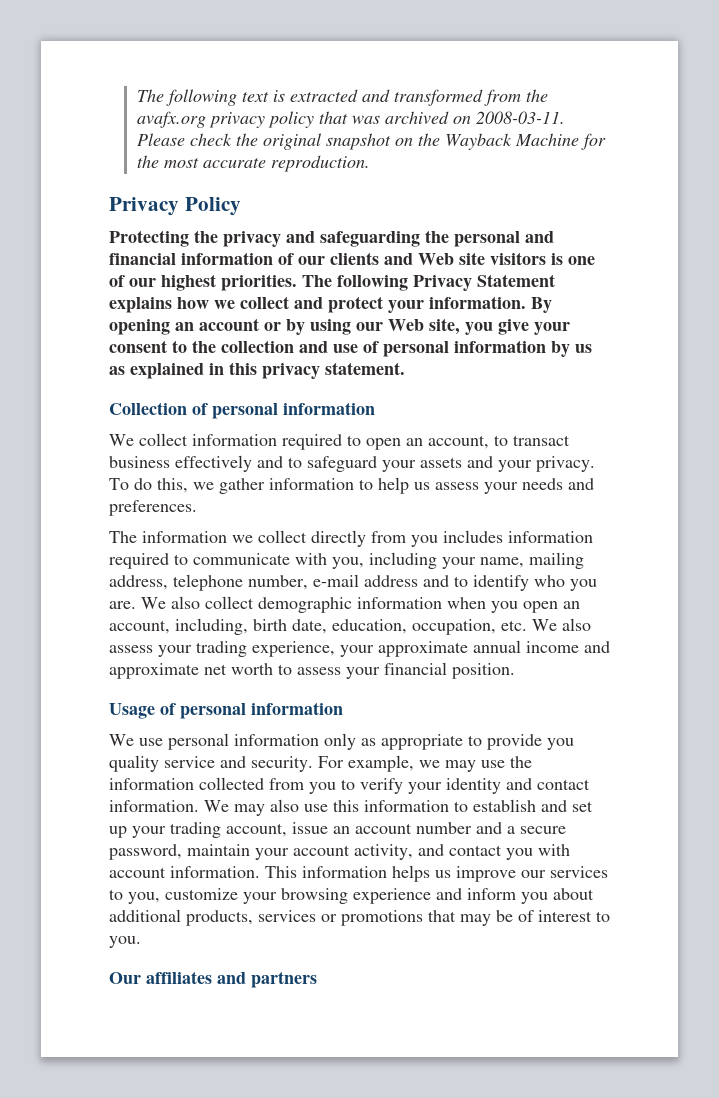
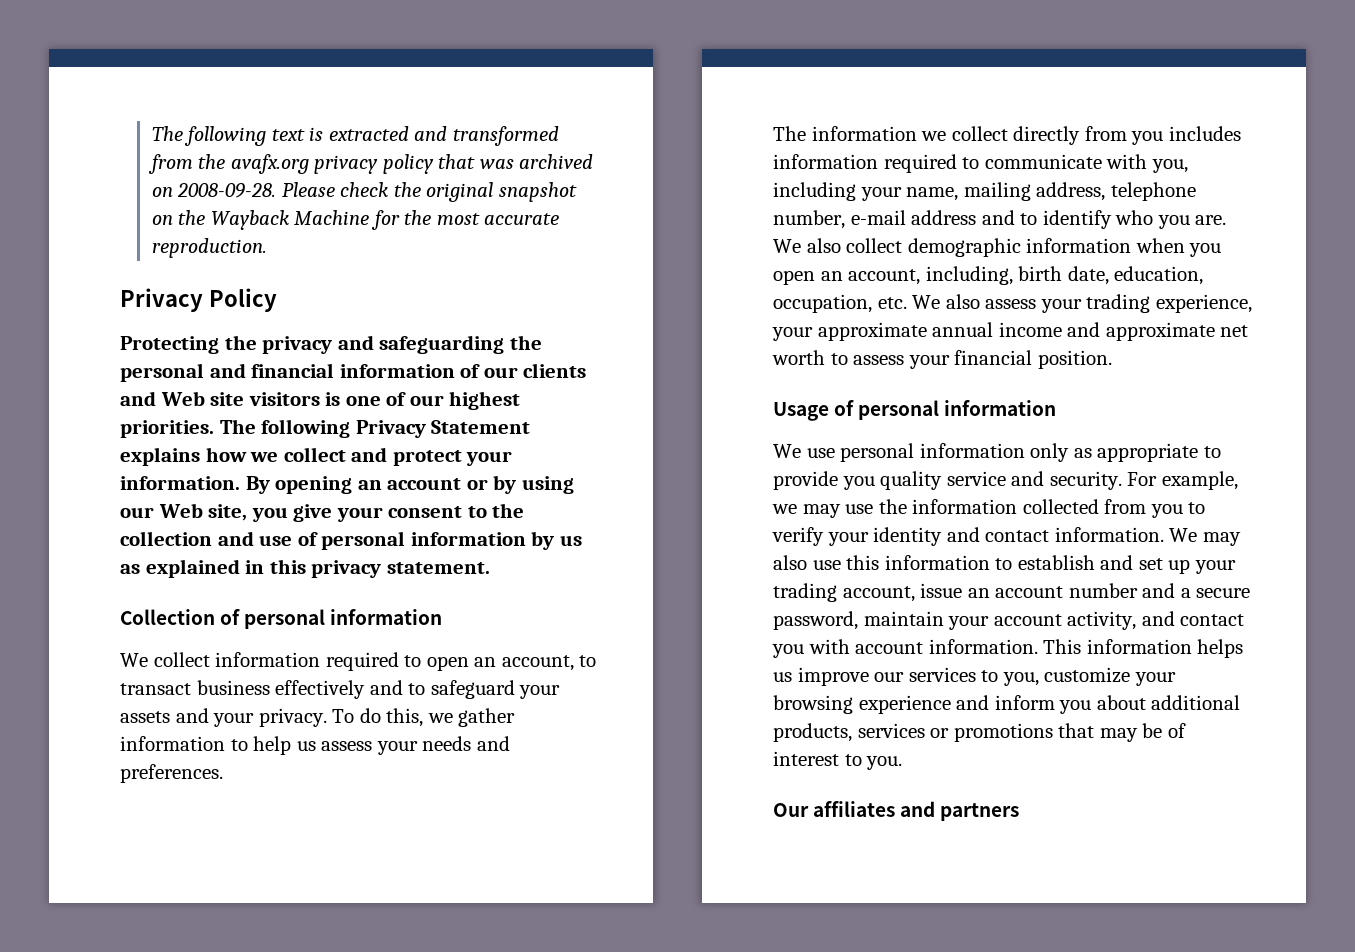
[475,111,565,124] 2008-03-11. -> [177,183,277,198] 2008-09-28.

